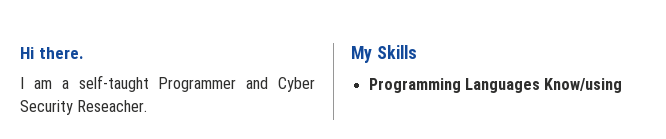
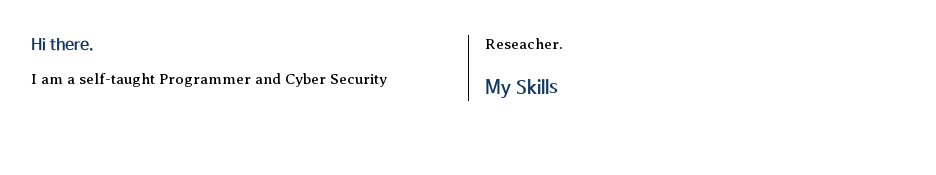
[368,78,623,93] // Programming Languages Know/using -> (558, 86) none

